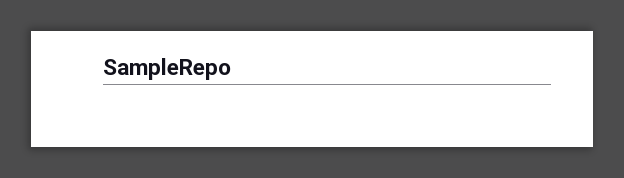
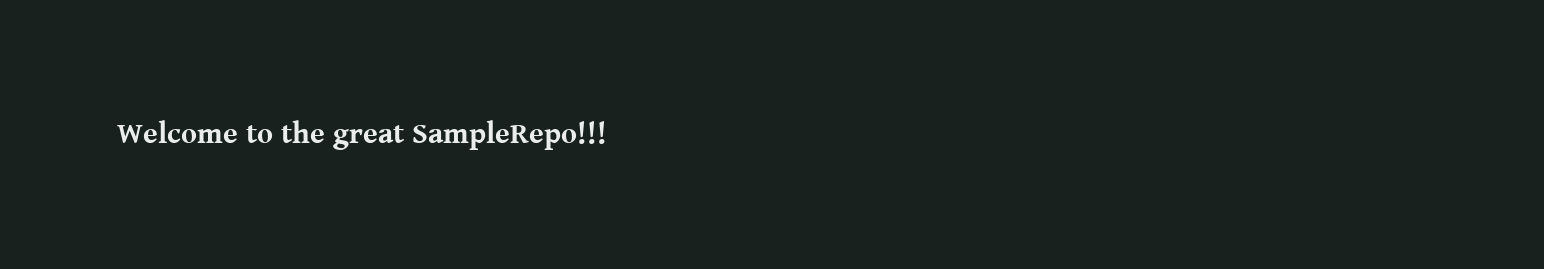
[103,58,231,80] SampleRepo -> [117,120,608,150] Welcome to the great SampleRepo!!!

